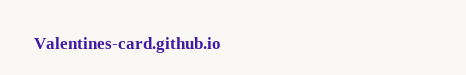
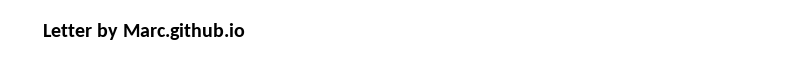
[34,37,221,53] Valentines-card.github.io -> [43,23,245,40] Letter by Marc.github.io

